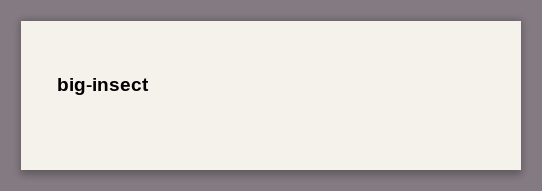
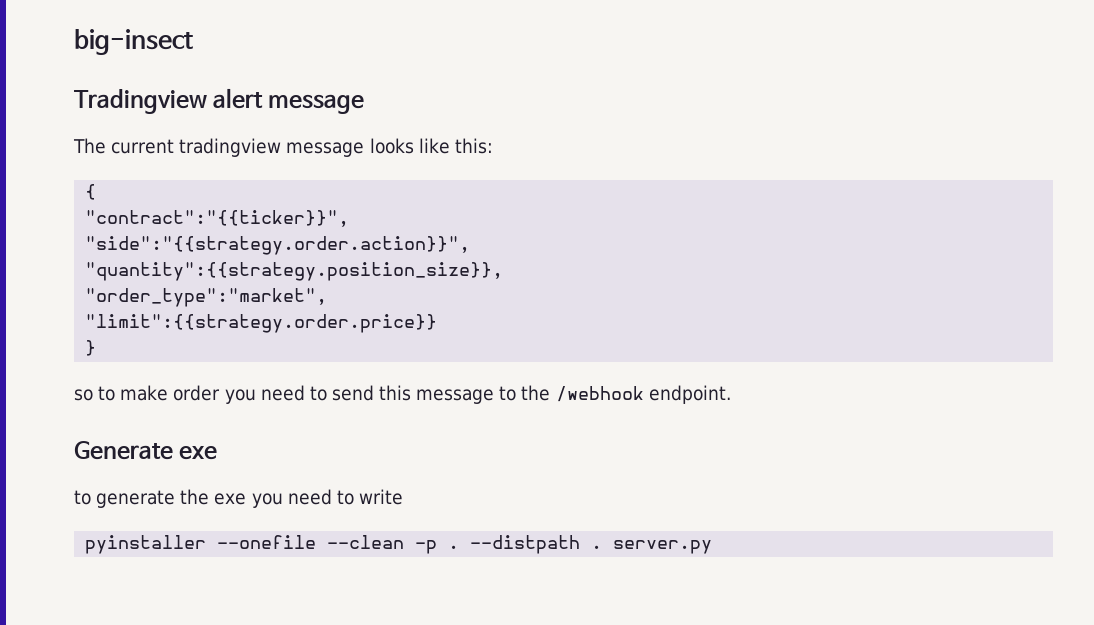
(149, 86) none -> [74,88,365,114] [73,138,493,157] [85,184,97,200] [85,210,350,227] [85,236,471,255] [85,262,504,281] [85,288,328,307] [85,314,438,333] [85,340,97,356] [74,385,731,404] [74,441,218,460] [74,489,403,508] [85,535,713,554] // Tradingview alert message // The current tradingview message looks like this: // { // "contract":"{{ticker}}", // "side":"{{strategy.order.action}}", // "quantity":{{strategy.position_size}}, // "order_type":"market", // "limit":{{strategy.order.price}} // } // so to make order you need to send this message to the /webhook endpoint. // Generate exe // to generate the exe you need to write // pyinstaller --onefile --clean -p . --distpath . server.py

